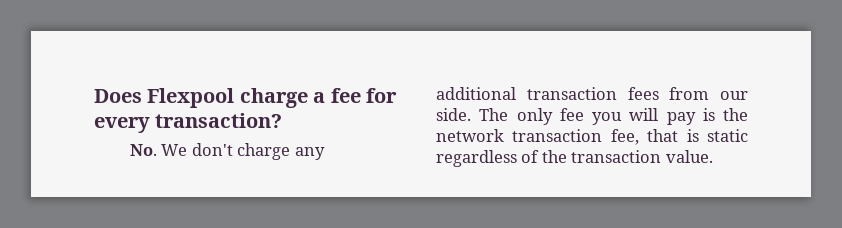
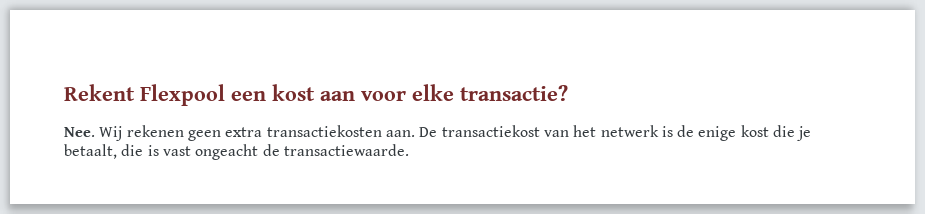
[94,88,397,108] [94,113,283,133] [129,143,325,160] [436,87,748,100] [436,108,748,125] [436,129,748,145] [436,150,713,167] Does Flexpool charge a fee for every transaction? // No. We don't charge any additional transaction fees from our side. The only fee you will pay is the network transaction fee, that is static regardless of the transaction value. -> [64,84,568,106] [64,125,812,141] [64,144,409,160] Rekent Flexpool een kost aan voor elke transactie? // Nee. Wij rekenen geen extra transactiekosten aan. De transactiekost van het netwerk is de enige kost die je betaalt, die is vast ongeacht de transactiewaarde.

